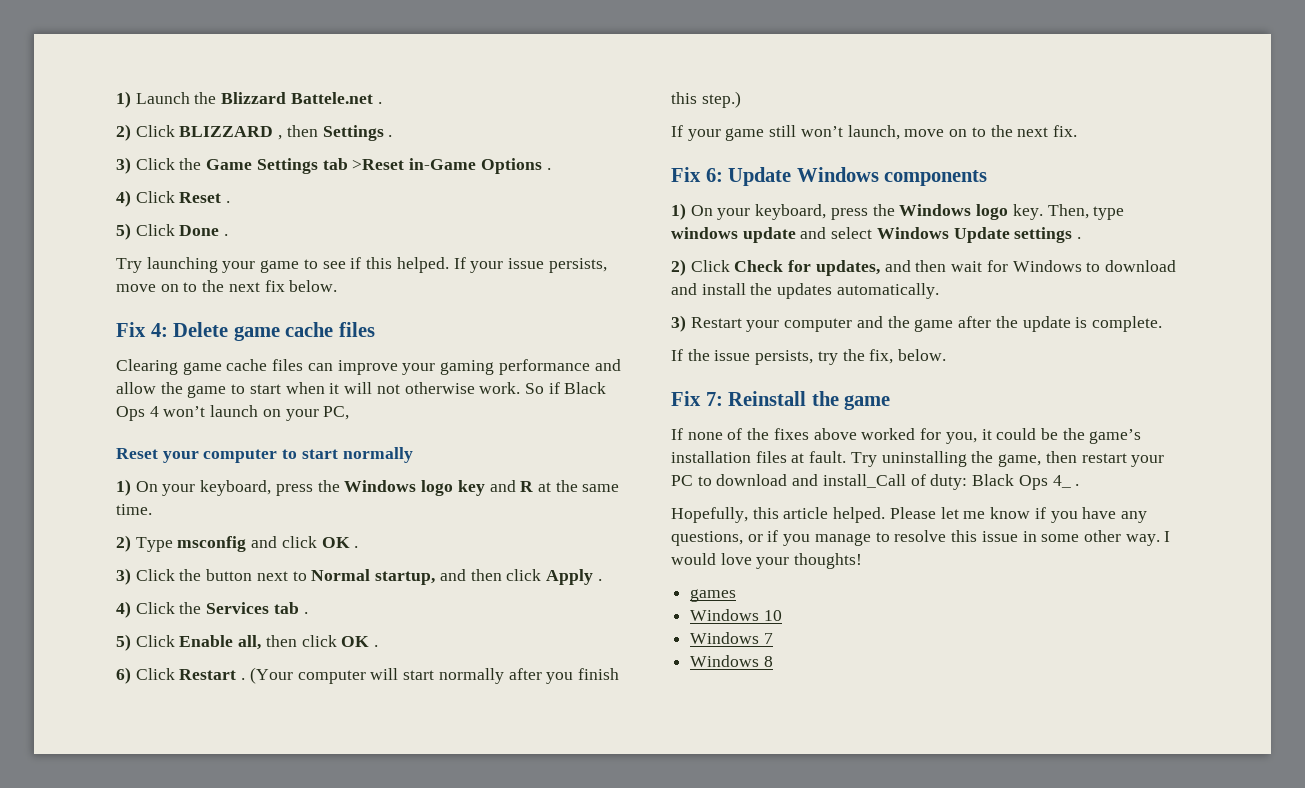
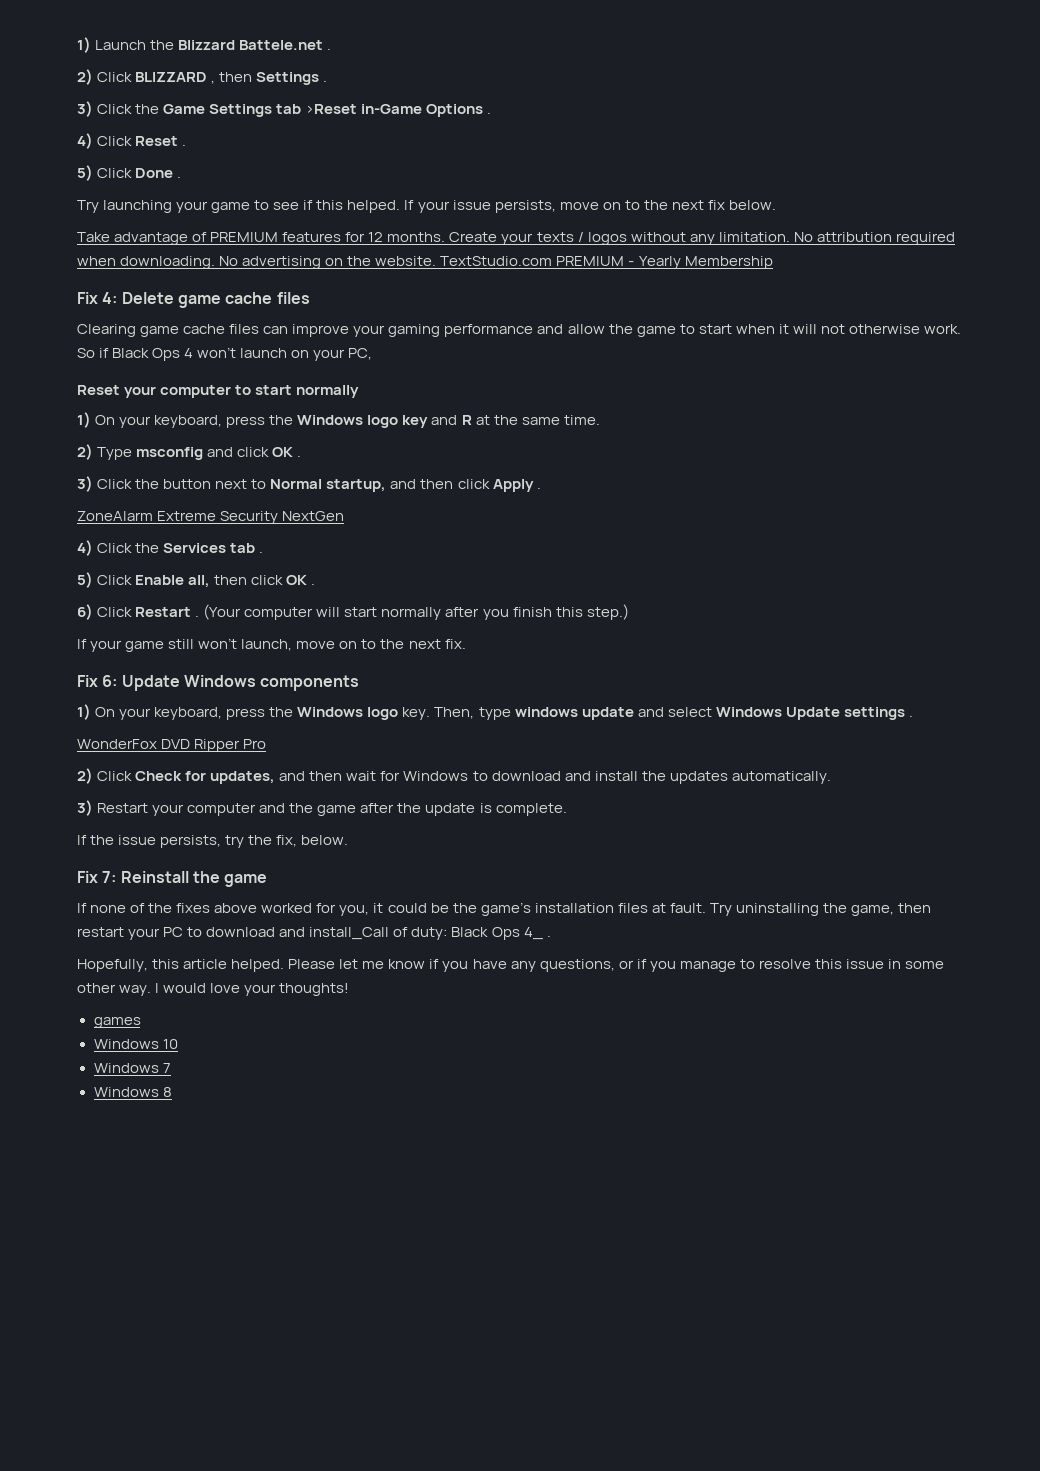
(338, 286) none -> [77,232,955,245] [77,256,773,269] // Take advantage of PREMIUM features for 12 months. Create your texts / logos without any limitation. No attribution required when downloading. No advertising on the website. TextStudio.com PREMIUM - Yearly Membership
(602, 580) none -> [77,511,345,524] // ZoneAlarm Extreme Security NextGen
(1082, 238) none -> [77,739,267,752] // WonderFox DVD Ripper Pro

